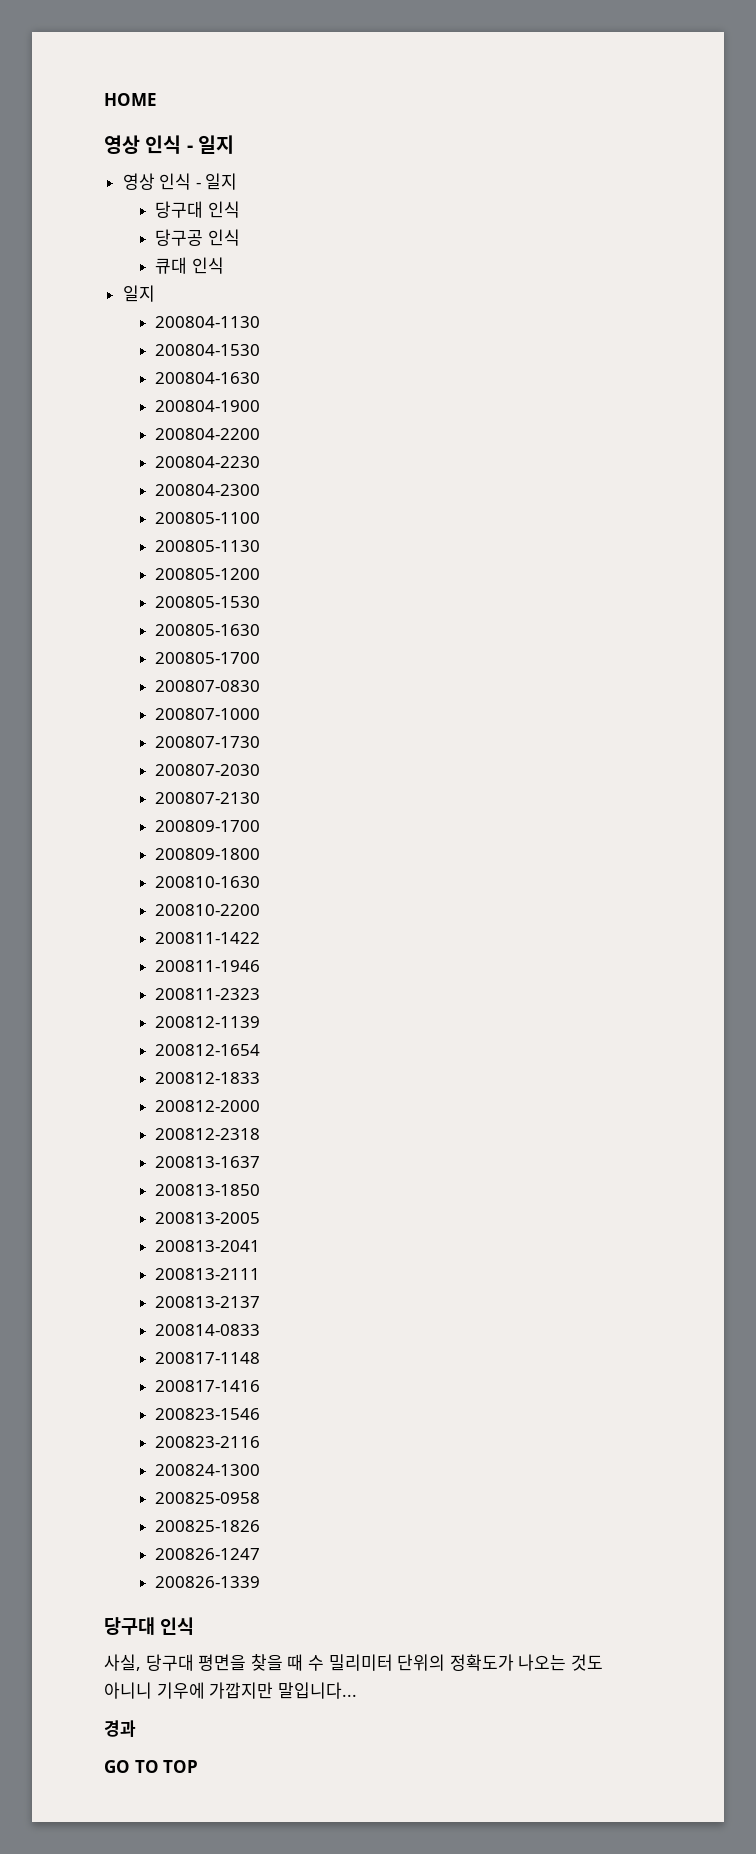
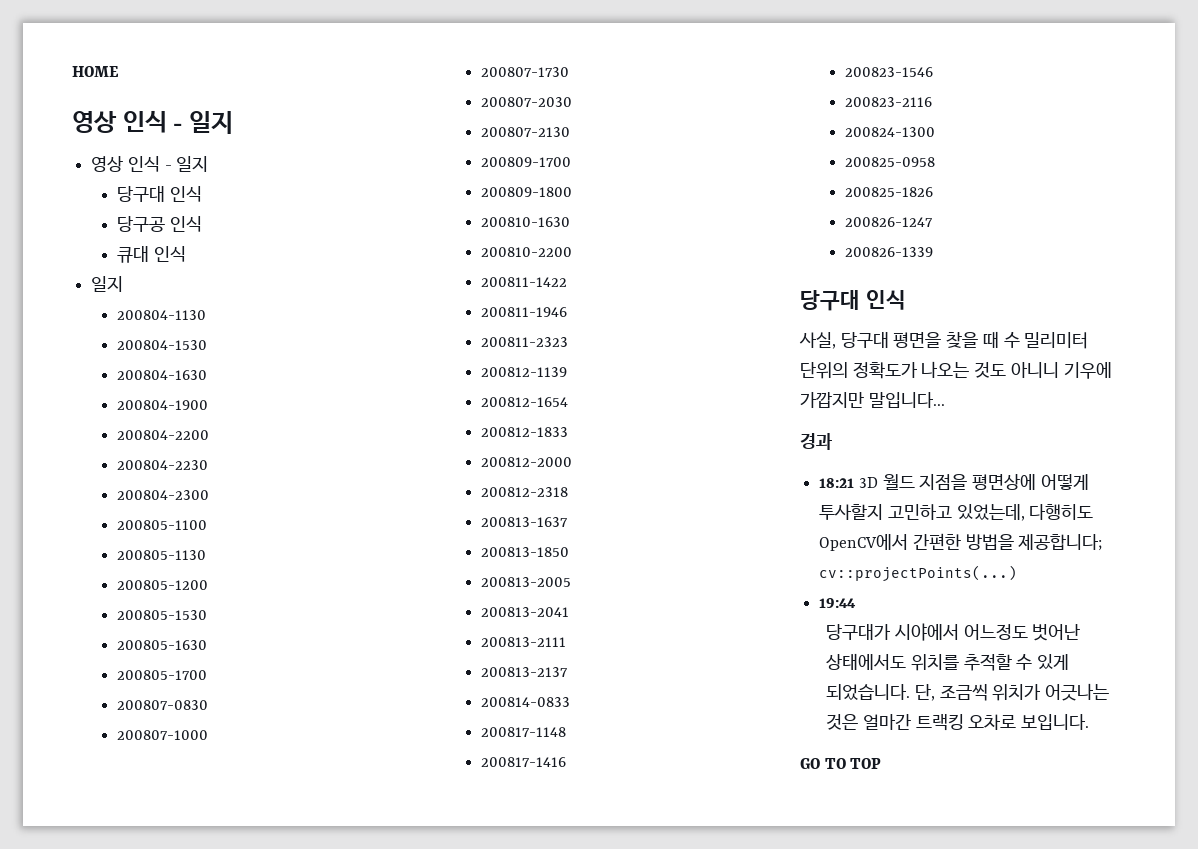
(136, 1728) none -> [819,474,1089,490] [819,504,1094,521] [819,533,1103,551] [819,565,1018,582] [819,598,857,608] [826,623,1081,641] [826,653,1069,671] [826,683,1109,701] [826,714,1089,731] // 18:21 3D 월드 지점을 평면상에 어떻게 투사할지 고민하고 있었는데, 다행히도 OpenCV에서 간편한 방법을 제공합니다; cv::projectPoints(...) // 19:44 // 당구대가 시야에서 어느정도 벗어난 상태에서도 위치를 추적할 수 있게 되었습니다. 단, 조금씩 위치가 어긋나는 것은 얼마간 트랙킹 오차로 보입니다.

